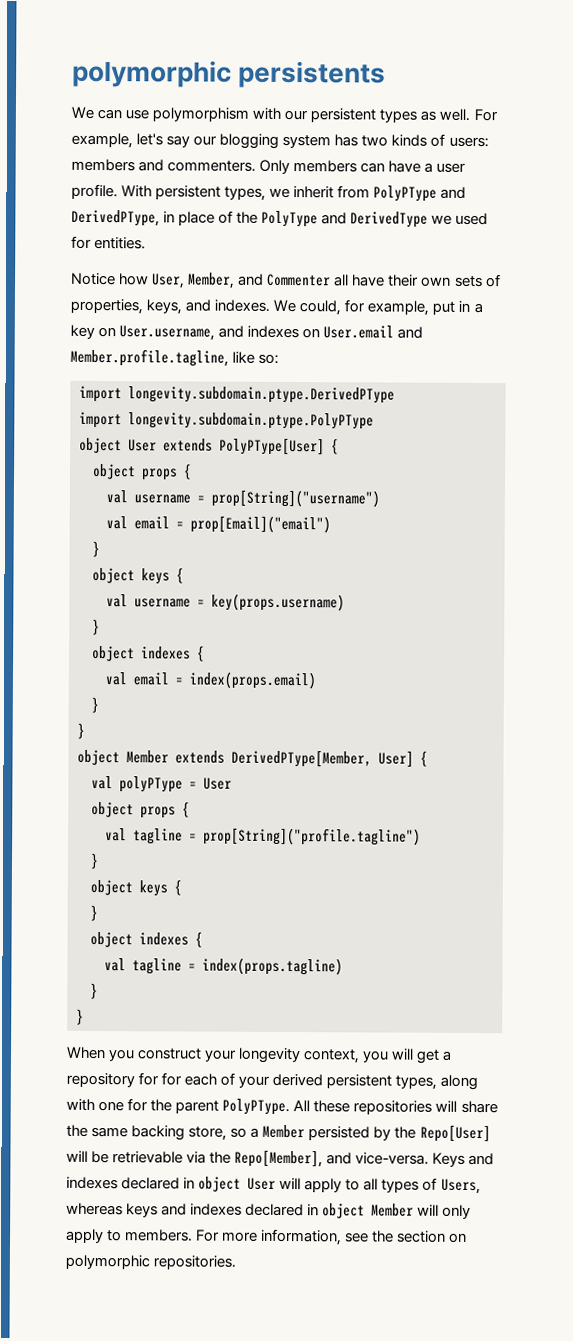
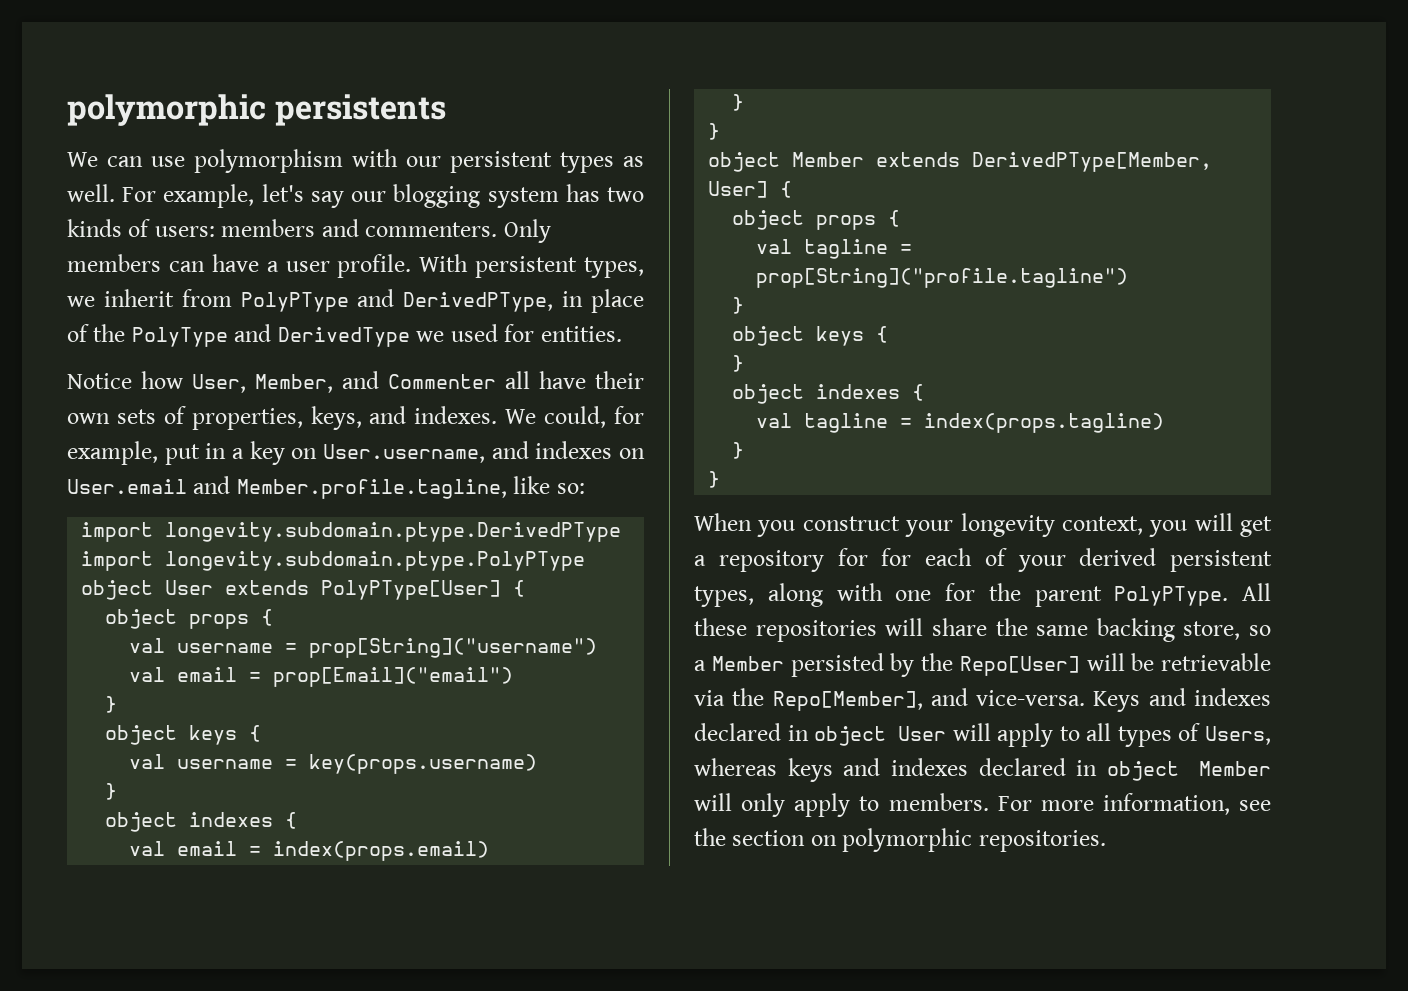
[91,775,232,793] // val polyPType = User -> (793, 189) none

